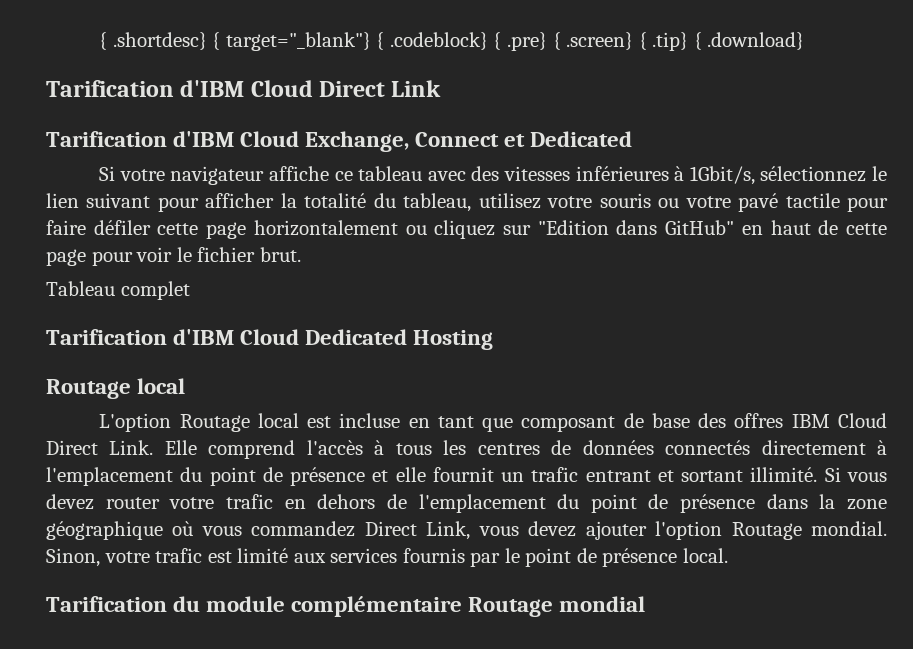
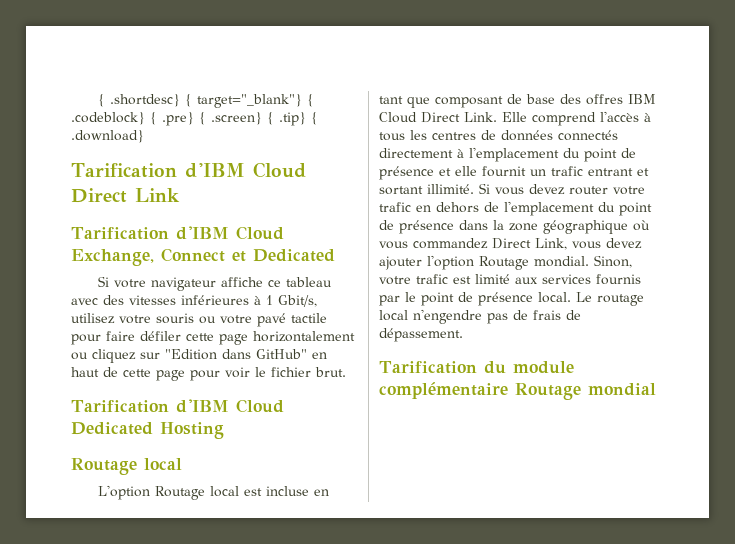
[689,166,887,185] [46,193,472,212] 1Gbit/s, sélectionnez le lien suivant pour afficher la totalité du tableau, -> [266,295,317,307] 1 Gbit/s,
[46,281,190,300] // Tableau complet -> (346, 372) none
(728, 555) none -> [576,292,644,306] [379,309,581,324] [379,328,463,342] Le routage local n'engendre pas de frais de dépassement.

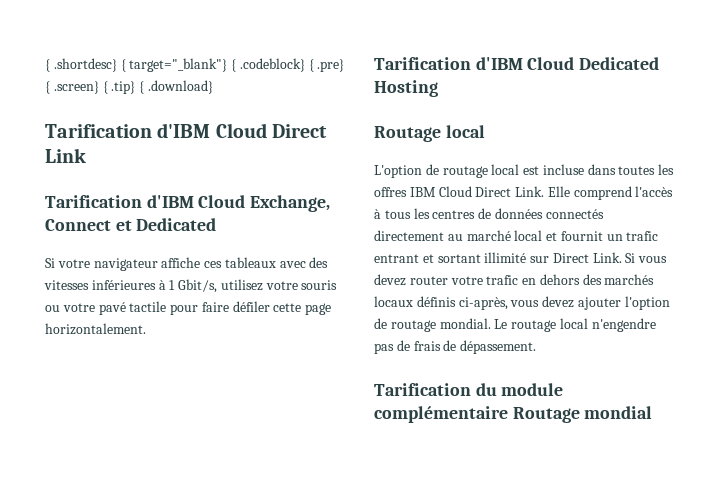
[268,277,333,287] ce tableau -> [204,257,276,268] ces tableaux
[253,331,355,342] [71,349,327,363] [71,367,346,381] horizontalement ou cliquez sur "Edition dans GitHub" en haut de cette page pour voir le fichier brut. -> [45,323,146,335] horizontalement.
[155,486,206,500] Routage -> [425,164,488,178] de routage
[314,489,330,496] [379,94,581,108] en tant que composant de base des -> [587,164,675,175] dans toutes les
[457,147,636,162] [379,166,477,180] à l'emplacement du point de présence et elle -> [447,230,558,241] au marché local et
[427,184,474,194] illimité. -> [484,252,622,263] illimité sur Direct Link.
[484,201,652,216] [379,220,650,234] [379,238,642,250] [379,255,632,270] [379,274,641,285] [379,292,571,306] de l'emplacement du point de présence dans la zone géographique où vous commandez Direct Link, vous devez ajouter l'option Routage mondial. Sinon, votre trafic est limité aux services fournis par le point de présence local. -> [582,274,655,285] [374,296,670,310] [374,318,491,332] des marchés locaux définis ci-après, vous devez ajouter l'option de routage mondial.

